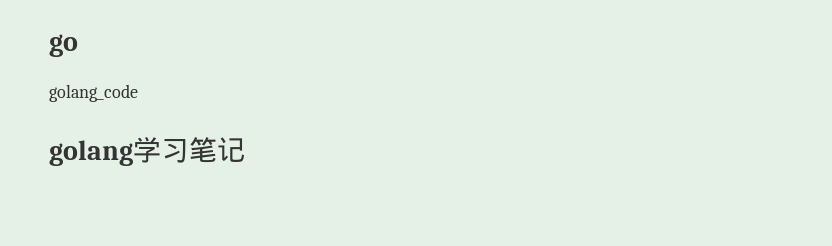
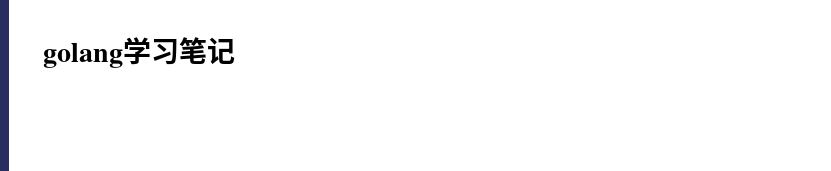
[49,34,78,57] [49,84,138,102] go // golang_code // -> (43, 55) none

